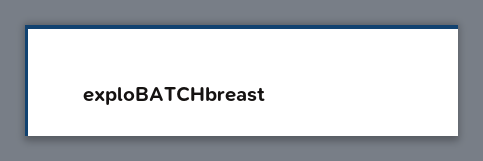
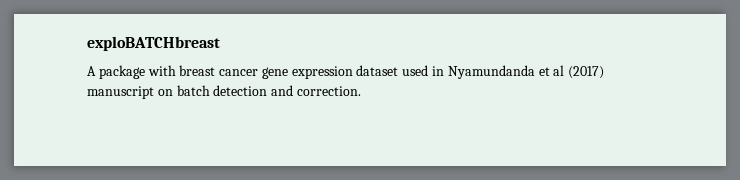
(265, 95) none -> [87,65,605,79] [87,85,361,99] // A package with breast cancer gene expression dataset used in Nyamundanda et al (2017) manuscript on batch detection and correction.

